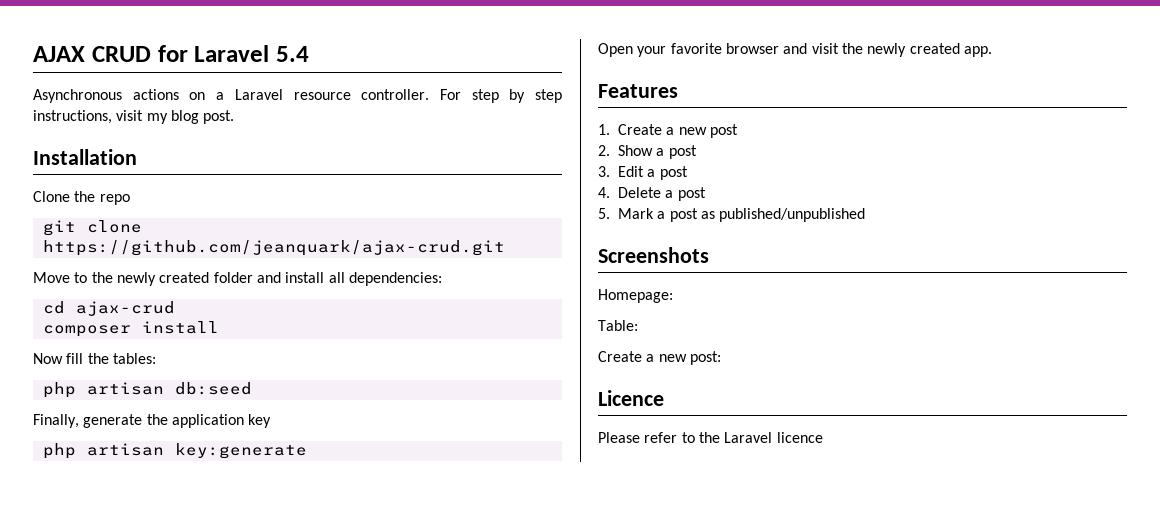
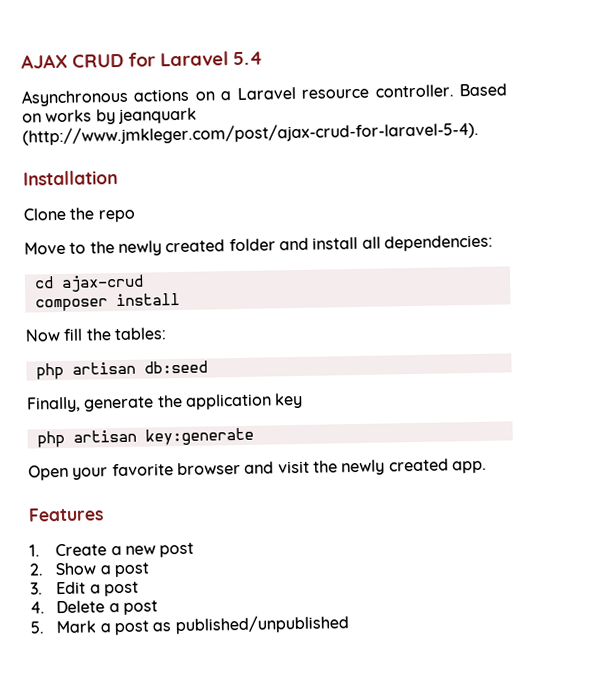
[439,89,562,103] [33,110,235,124] For step by step instructions, visit my blog post. -> [459,83,507,97] [22,107,197,125] [22,120,479,146] Based on works by jeanquark (http://www.jmkleger.com/post/ajax-crud-for-laravel-5-4).
[42,220,142,236] [42,240,505,256] // git clone https://github.com/jeanquark/ajax-crud.git -> (136, 216) none
[598,247,709,263] [598,289,673,303] [598,320,638,331] [598,351,721,365] [598,390,664,406] [598,432,823,443] // Screenshots // Homepage: // Table: // Create a new post: // Licence // Please refer to the Laravel licence -> (349, 624) none

